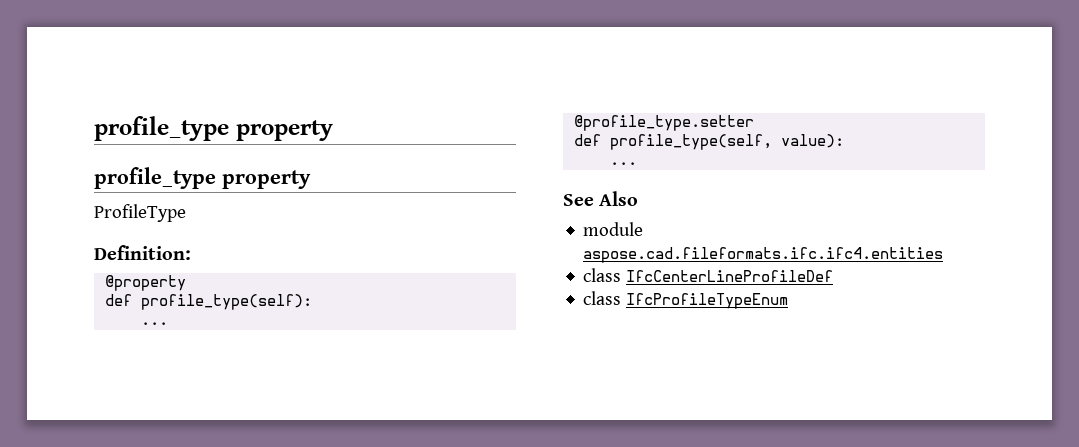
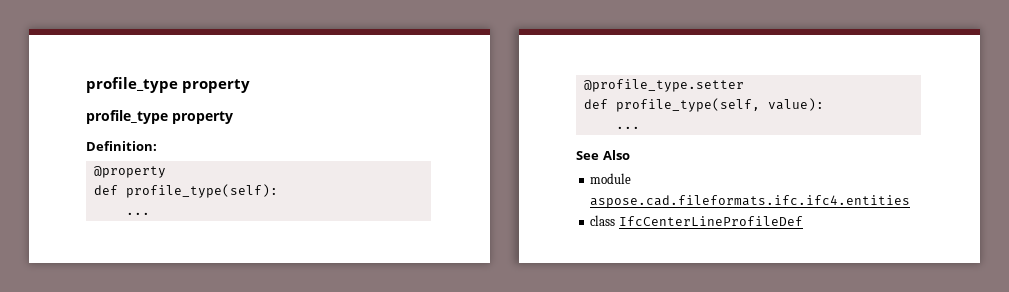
[94,204,186,222] // ProfileType -> (233, 117) none
[583,291,789,309] // class IfcProfileTypeEnum -> (803, 221) none

